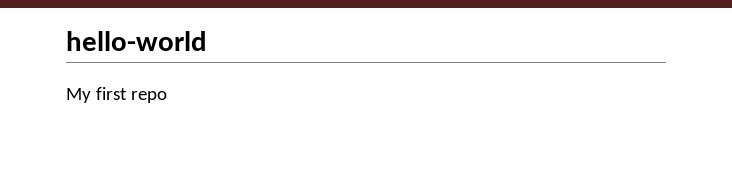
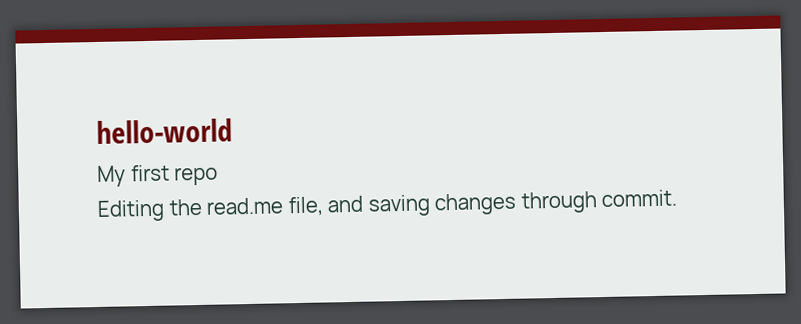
(167, 97) none -> [97,189,678,222] // Editing the read.me file, and saving changes through commit.

